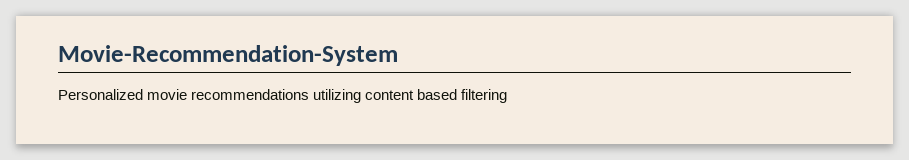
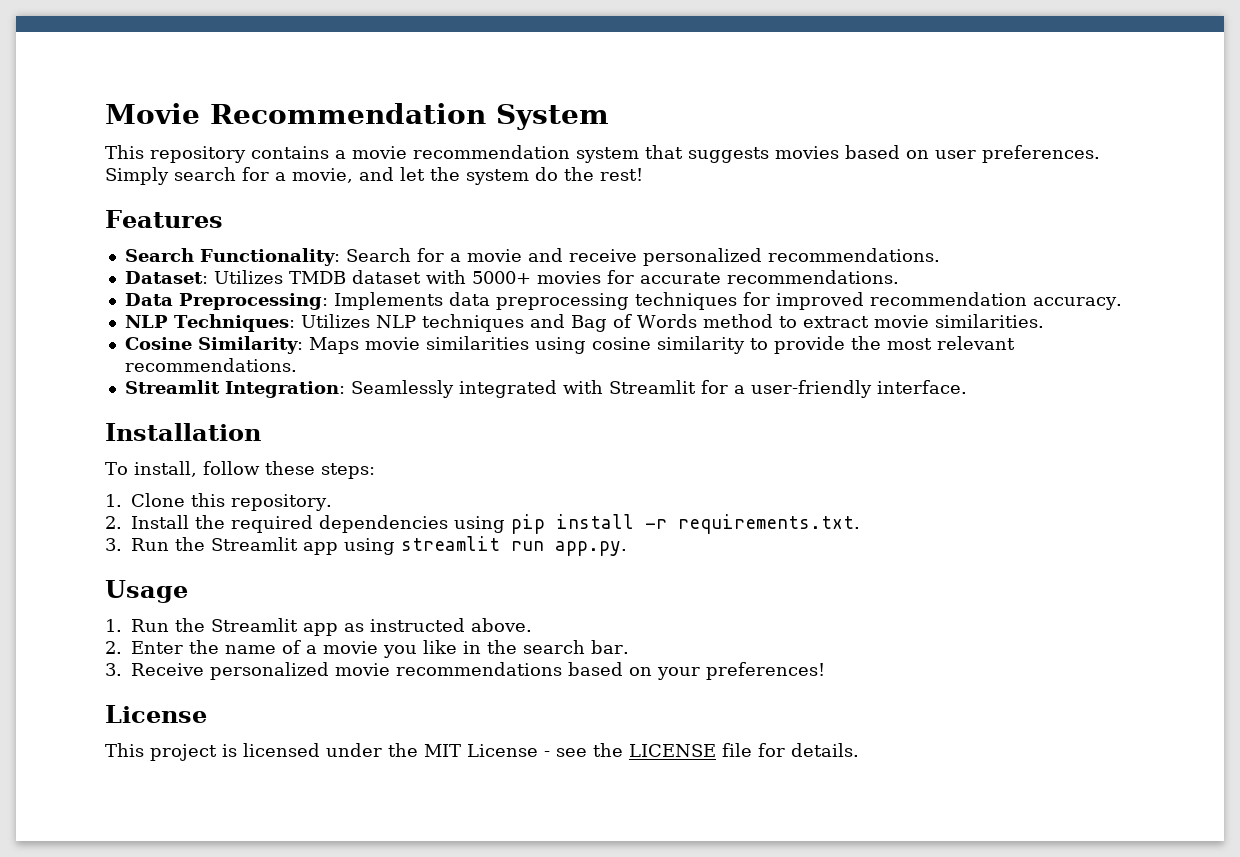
[58,45,398,66] [58,89,508,103] Movie-Recommendation-System // Personalized movie recommendations utilizing content based filtering -> [105,103,609,130] [105,145,1100,163] [105,167,643,185] [105,210,223,228] [124,248,940,266] [124,270,899,284] [124,292,1122,310] [124,314,1044,332] [124,336,1015,354] [124,358,297,372] [124,380,967,398] [105,423,261,441] [105,461,375,479] [105,493,332,511] [105,514,860,534] [105,536,627,556] [105,580,188,603] [105,618,532,636] [105,640,629,658] [105,662,825,680] [105,705,207,723] [105,743,859,761] Movie Recommendation System // This repository contains a movie recommendation system that suggests movies based on user preferences. Simply search for a movie, and let the system do the rest! // Features // Search Functionality: Search for a movie and receive personalized recommendations. // Dataset: Utilizes TMDB dataset with 5000+ movies for accurate recommendations. // Data Preprocessing: Implements data preprocessing techniques for improved recommendation accuracy. // NLP Techniques: Utilizes NLP techniques and Bag of Words method to extract movie similarities. // Cosine Similarity: Maps movie similarities using cosine similarity to provide the most relevant recommendations. // Streamlit Integration: Seamlessly integrated with Streamlit for a user-friendly interface. // Installation // To install, follow these steps: // 1. Clone this repository. // 2. Install the required dependencies using pip install -r requirements.txt. // 3. Run the Streamlit app using streamlit run app.py. // Usage // 1. Run the Streamlit app as instructed above. // 2. Enter the name of a movie you like in the search bar. // 3. Receive personalized movie recommendations based on your preferences! // License // This project is licensed under the MIT License - see the LICENSE file for details.

